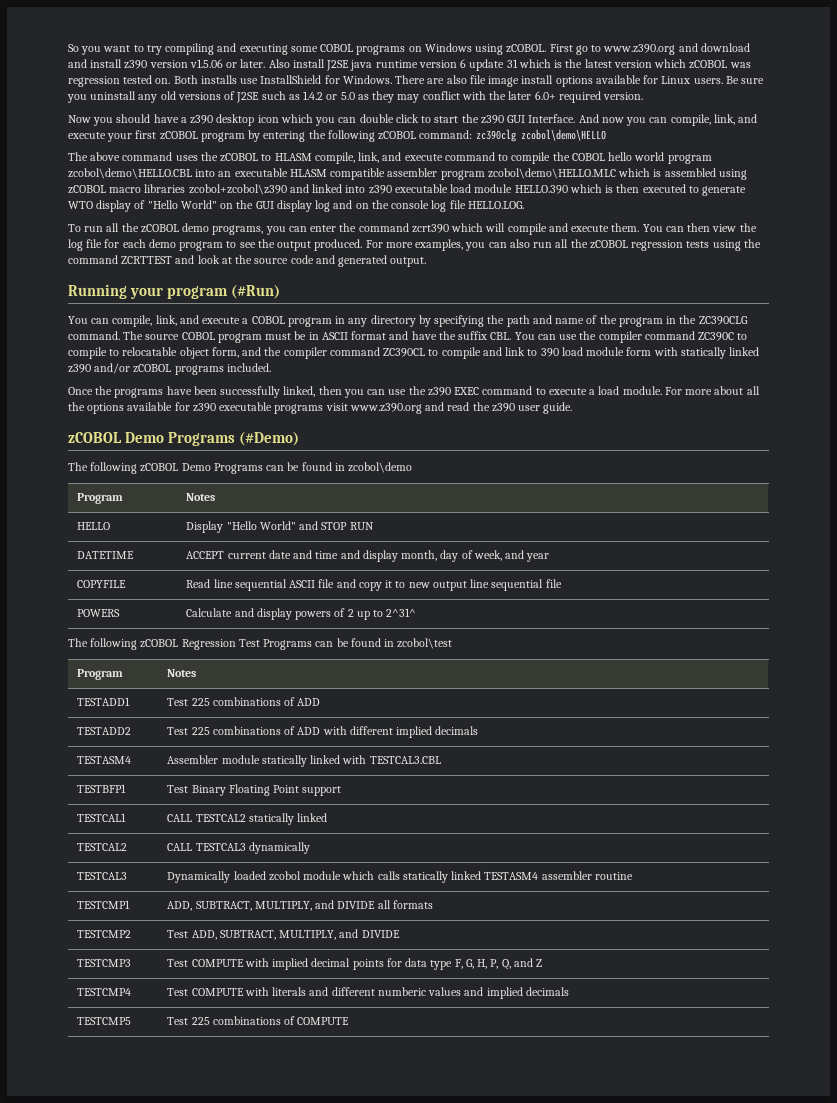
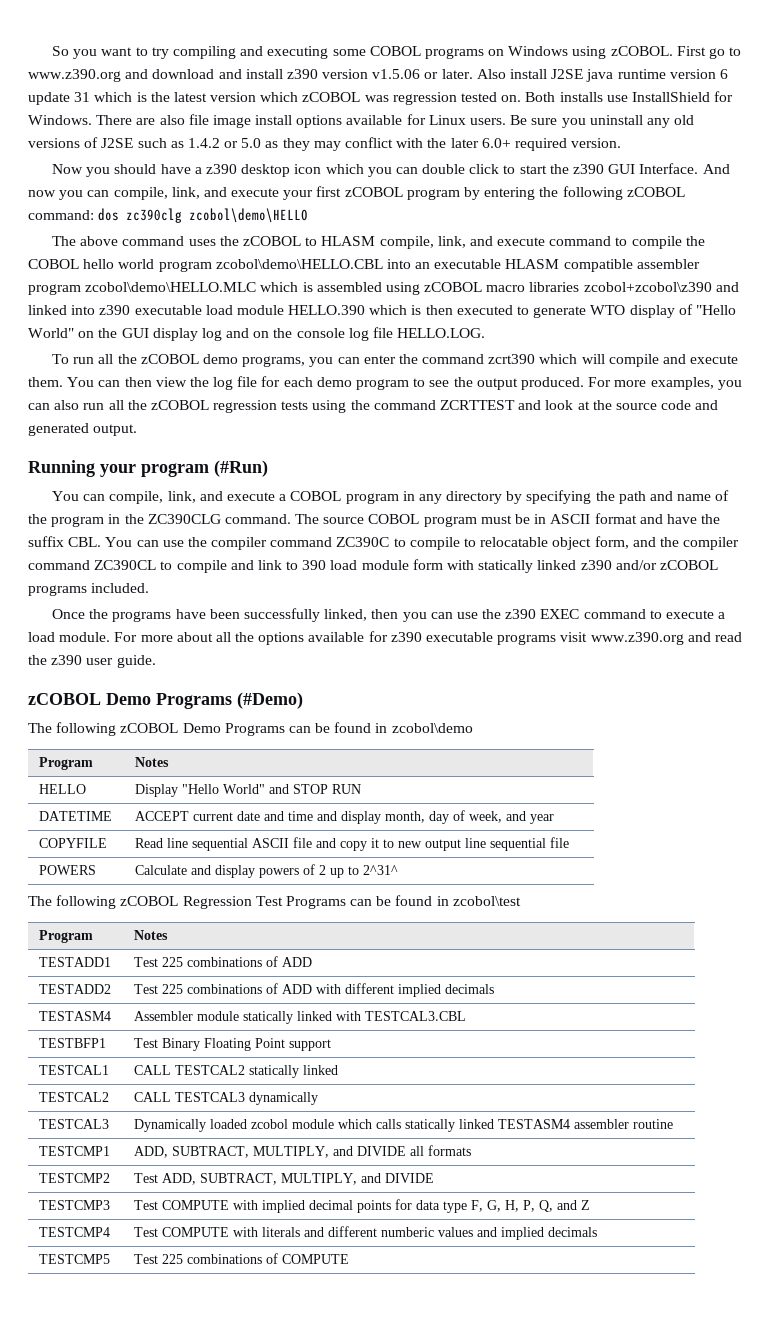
(473, 134) none -> [98,208,120,221] dos

